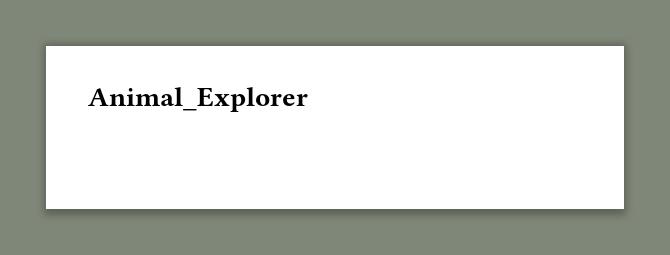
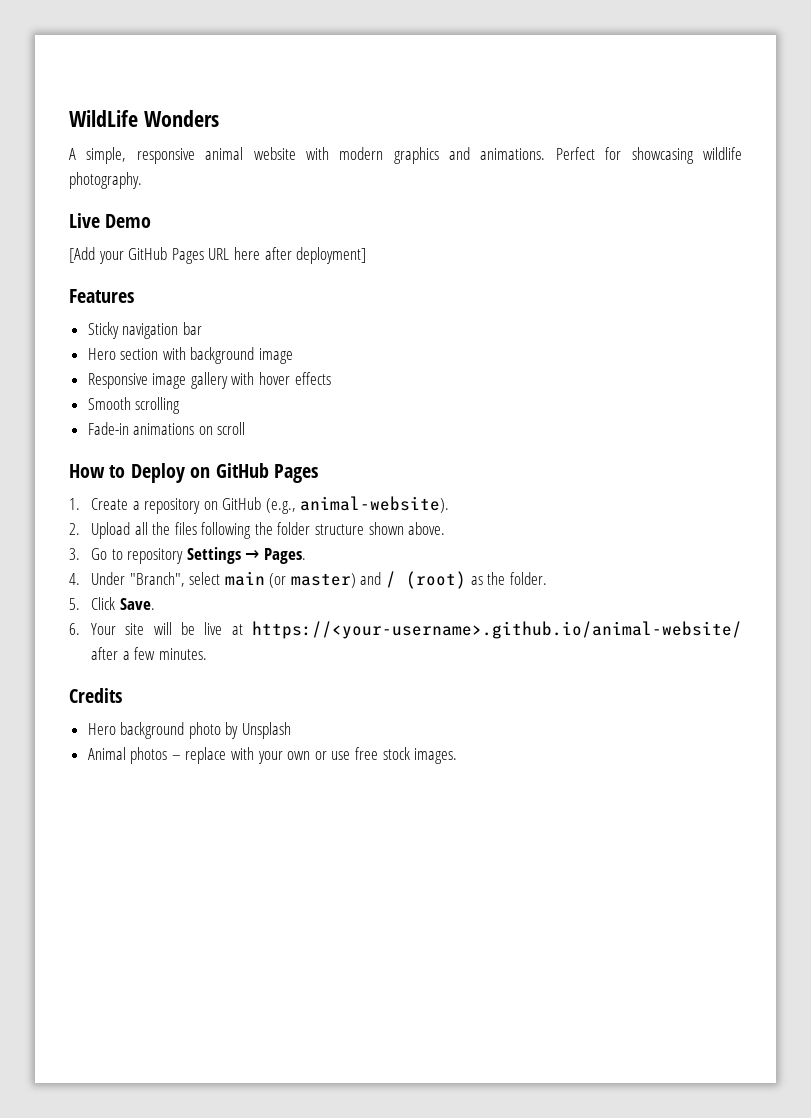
[88,87,308,112] Animal_Explorer -> [69,110,219,127] [69,147,742,164] [69,172,142,189] [69,213,152,228] [69,247,367,264] [69,289,134,303] [87,322,202,339] [87,347,294,364] [87,372,331,389] [87,397,181,414] [87,422,246,435] [69,463,318,483] [69,496,450,514] [69,522,446,539] [69,547,306,564] [69,571,547,589] [69,597,155,610] [69,621,743,639] [90,647,207,660] [69,688,122,703] [87,722,292,739] [87,747,458,764] WildLife Wonders // A simple, responsive animal website with modern graphics and animations. Perfect for showcasing wildlife photography. // Live Demo // [Add your GitHub Pages URL here after deployment] // Features // Sticky navigation bar // Hero section with background image // Responsive image gallery with hover effects // Smooth scrolling // Fade-in animations on scroll // How to Deploy on GitHub Pages // 1. Create a repository on GitHub (e.g., animal-website). // 2. Upload all the files following the folder structure shown above. // 3. Go to repository Settings → Pages. // 4. Under "Branch", select main (or master) and / (root) as the folder. // 5. Click Save. // 6. Your site will be live at https://<your-username>.github.io/animal-website/ after a few minutes. // Credits // Hero background photo by Unsplash // Animal photos – replace with your own or use free stock images.

